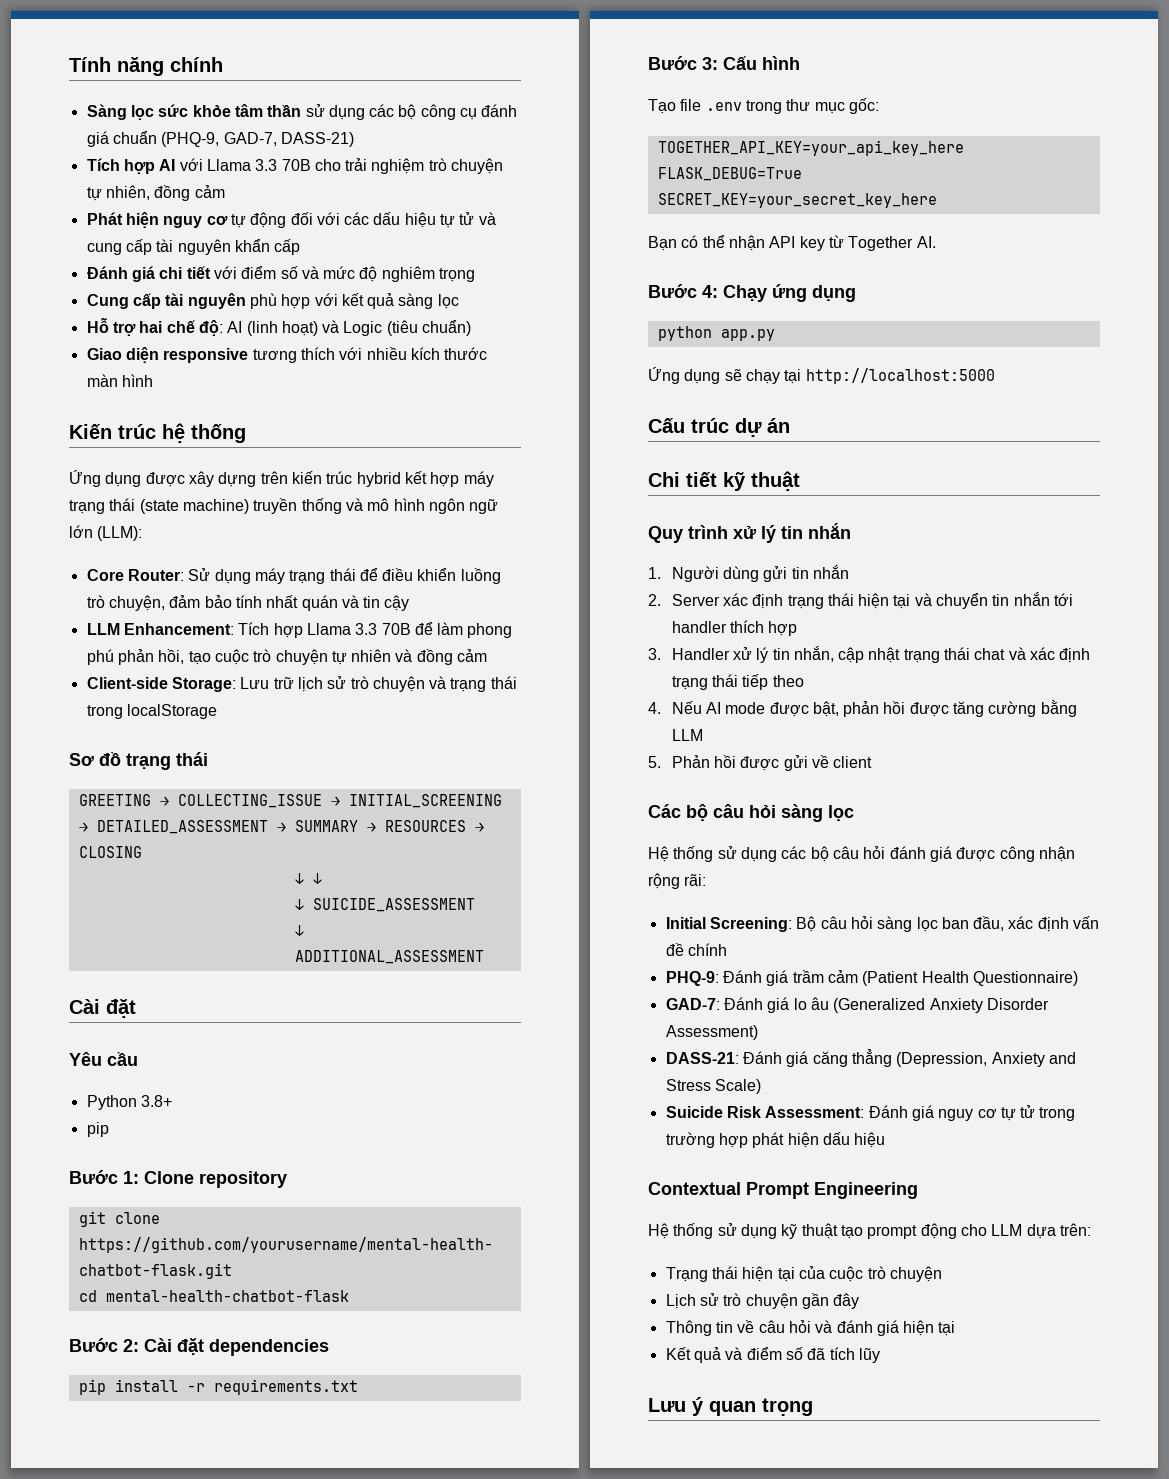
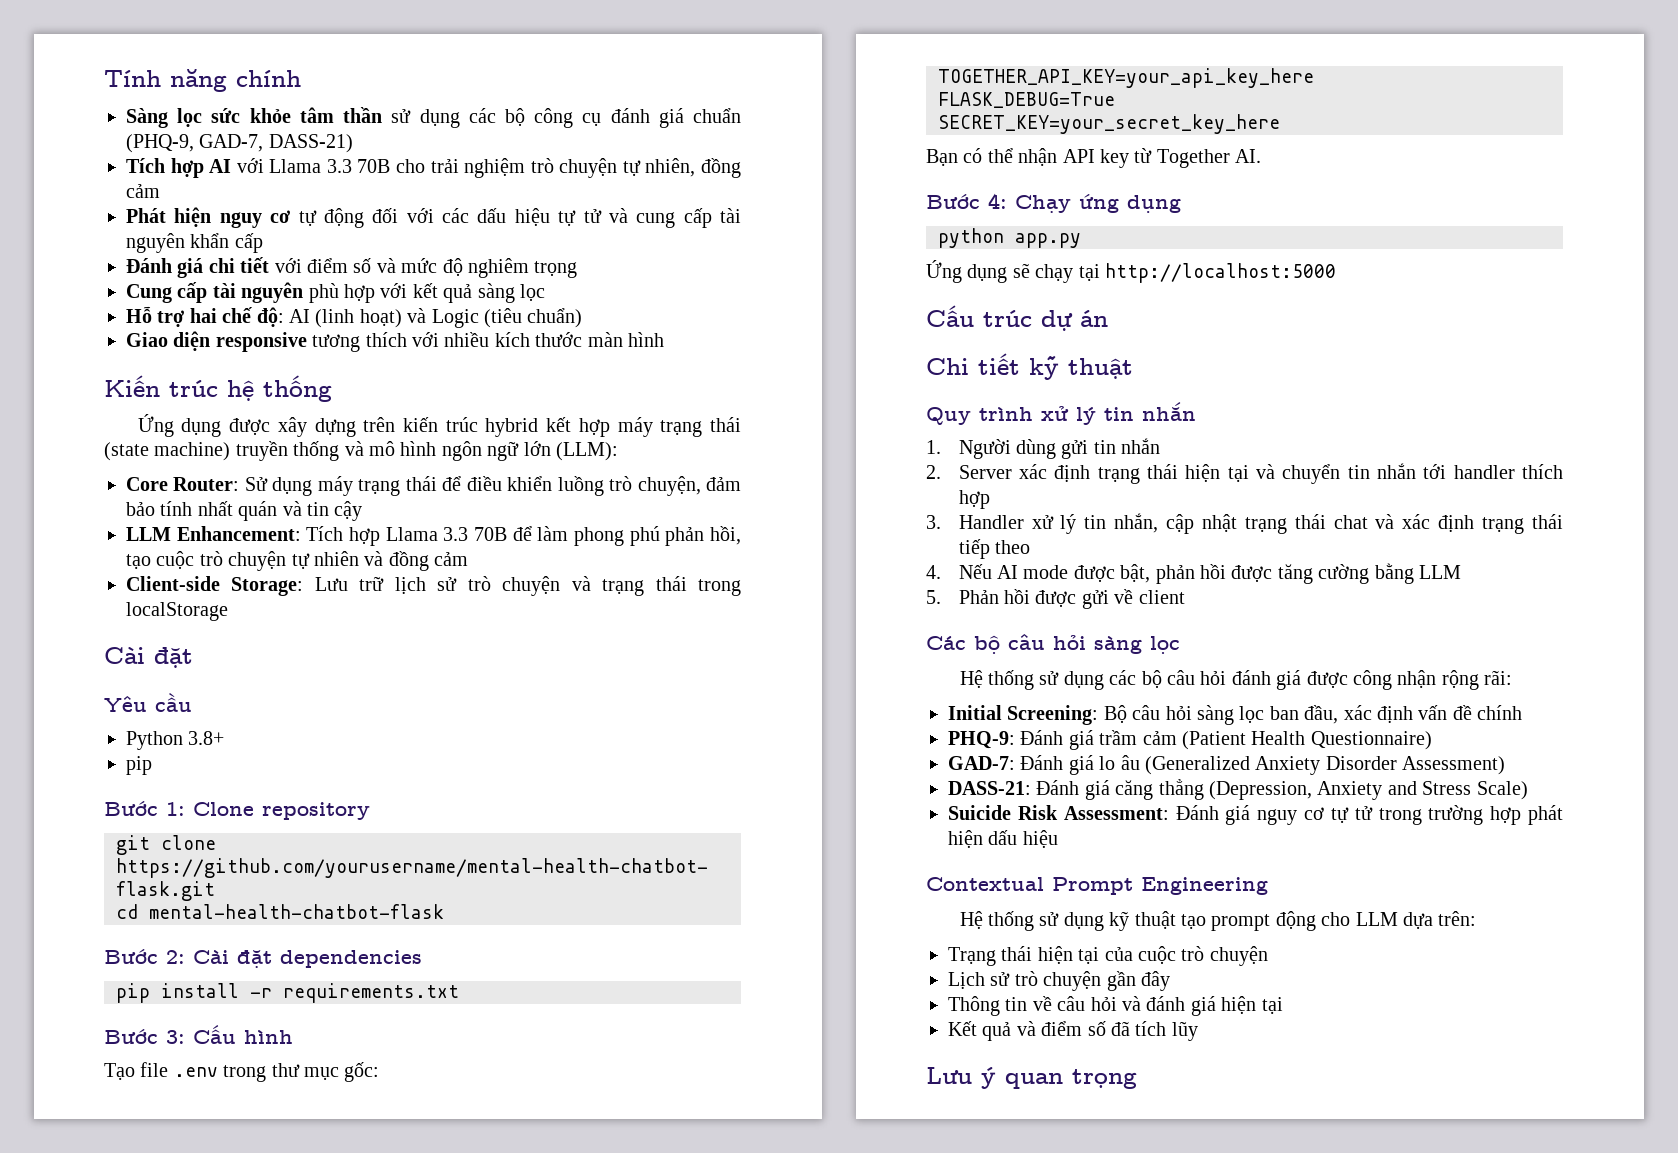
[69,752,208,770] [78,794,502,808] [78,820,484,834] [78,846,142,858] [294,873,322,885] [294,898,475,912] [294,925,304,937] [294,950,484,964] // Sơ đồ trạng thái // GREETING → COLLECTING_ISSUE → INITIAL_SCREENING → DETAILED_ASSESSMENT → SUMMARY → RESOURCES → CLOSING // ↓ ↓ // ↓ SUICIDE_ASSESSMENT // ↓ // ADDITIONAL_ASSESSMENT -> (228, 611) none

